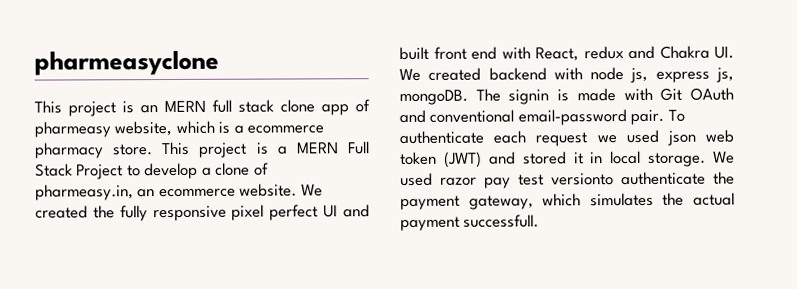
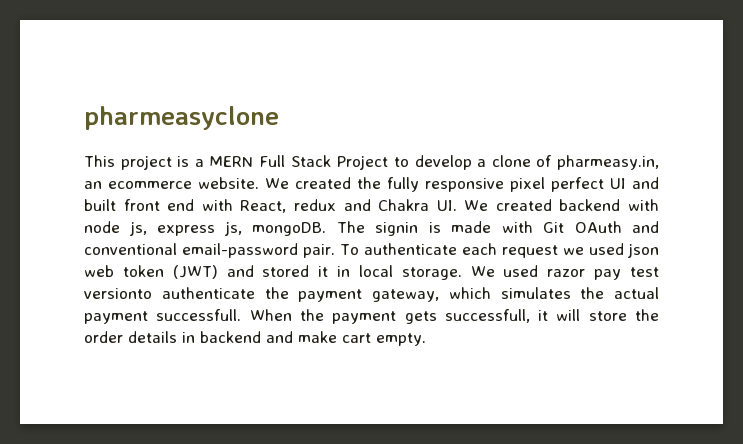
[140,99,370,116] [34,120,325,138] [34,141,269,159] an MERN full stack clone app of pharmeasy website, which is a ecommerce pharmacy store. This project is -> (190, 161) none
(540, 221) none -> [249,309,659,324] [84,331,426,346] When the payment gets successfull, it will store the order details in backend and make cart empty.

